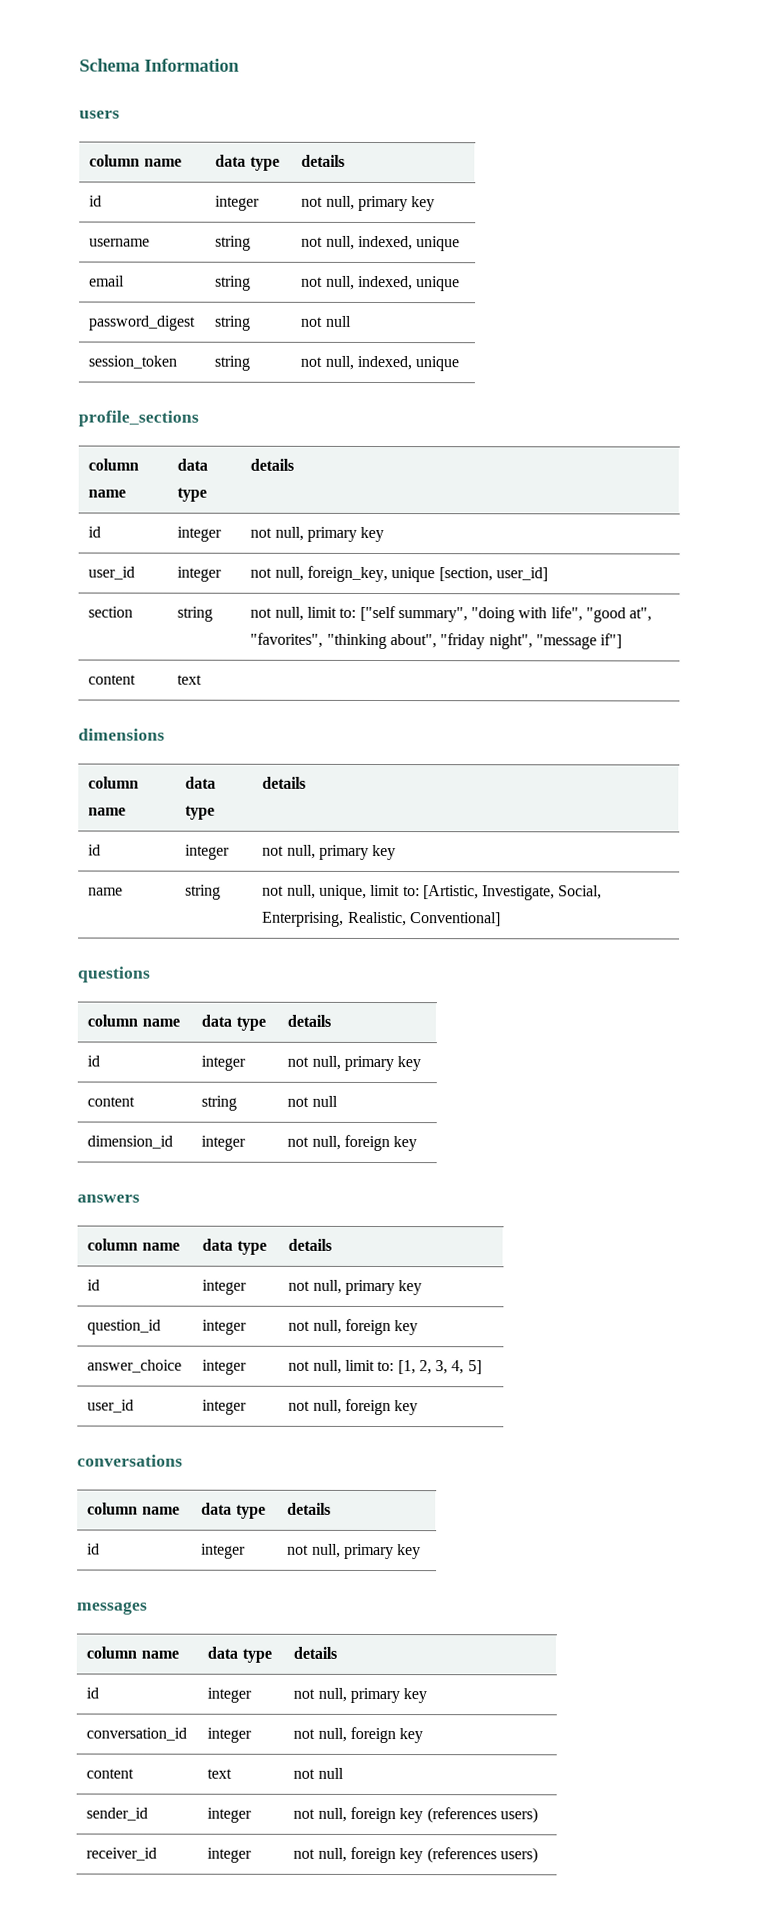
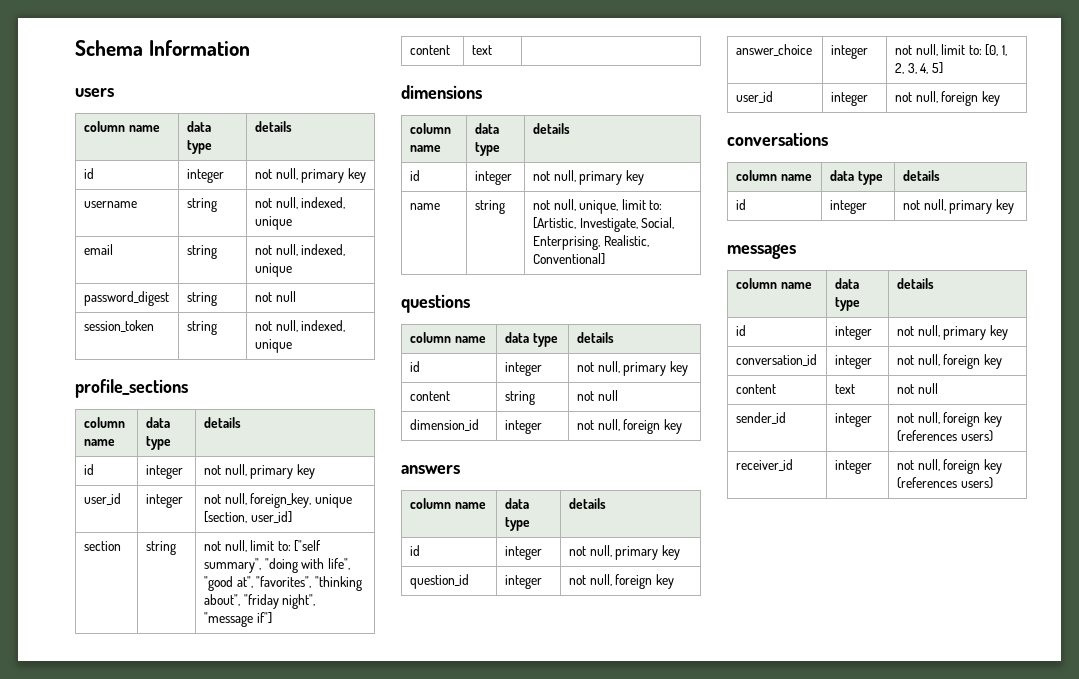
[397,1360,416,1375] [1, -> [985,44,1008,56] [0, 1,

